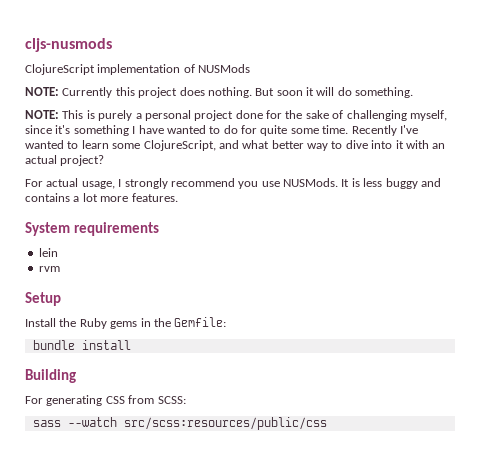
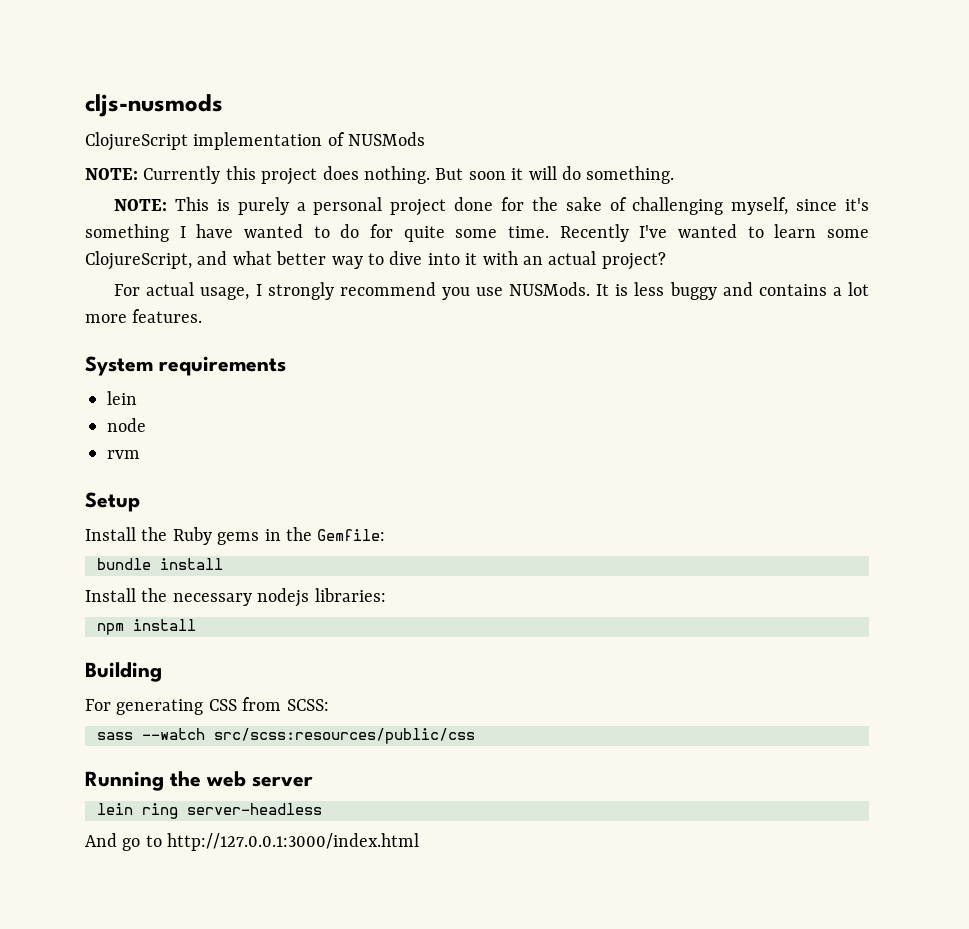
(58, 252) none -> [107,418,146,432] // node
(131, 345) none -> [85,588,386,607] [97,619,196,635] // Install the necessary nodejs libraries: // npm install
(327, 423) none -> [85,771,313,791] [97,803,322,819] [85,833,420,851] // Running the web server // lein ring server-headless // And go to http://127.0.0.1:3000/index.html

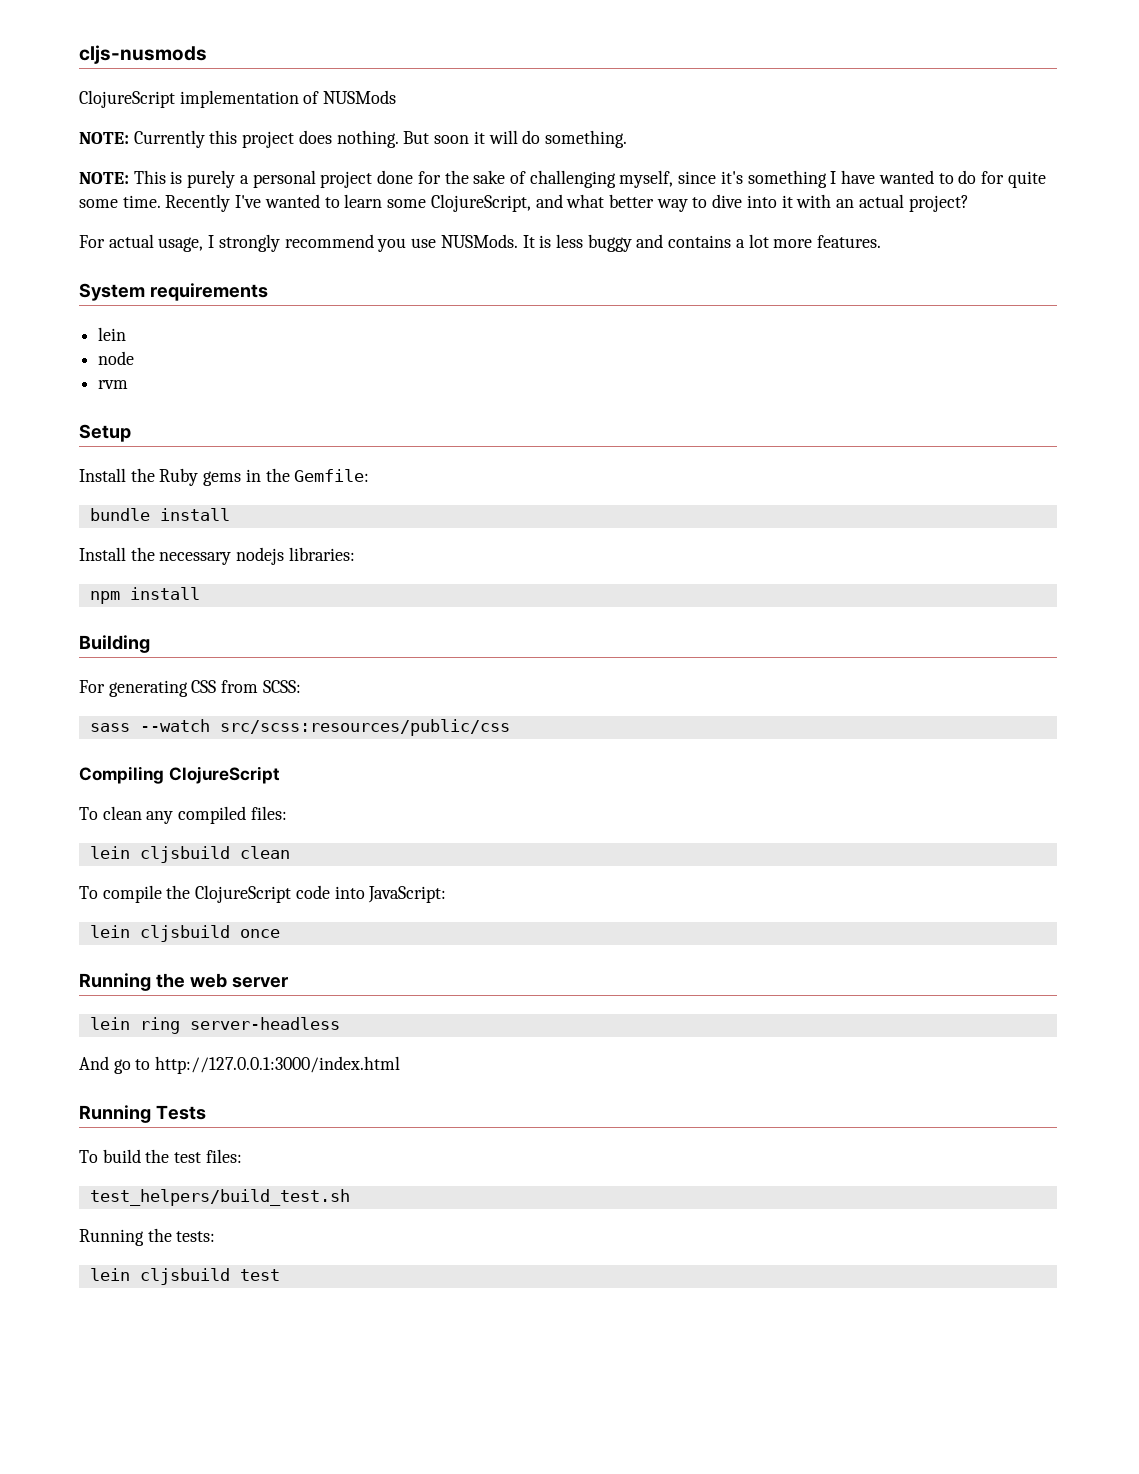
(475, 736) none -> [79,766,280,784] [79,806,287,824] [89,846,290,863] [79,885,447,903] [89,925,280,942] // Compiling ClojureScript // To clean any compiled files: // lein cljsbuild clean // To compile the ClojureScript code into JavaScript: // lein cljsbuild once
(420, 842) none -> [79,1105,206,1123] [79,1149,242,1163] [89,1189,350,1206] [79,1228,216,1246] [89,1268,280,1285] // Running Tests // To build the test files: // test_helpers/build_test.sh // Running the tests: // lein cljsbuild test

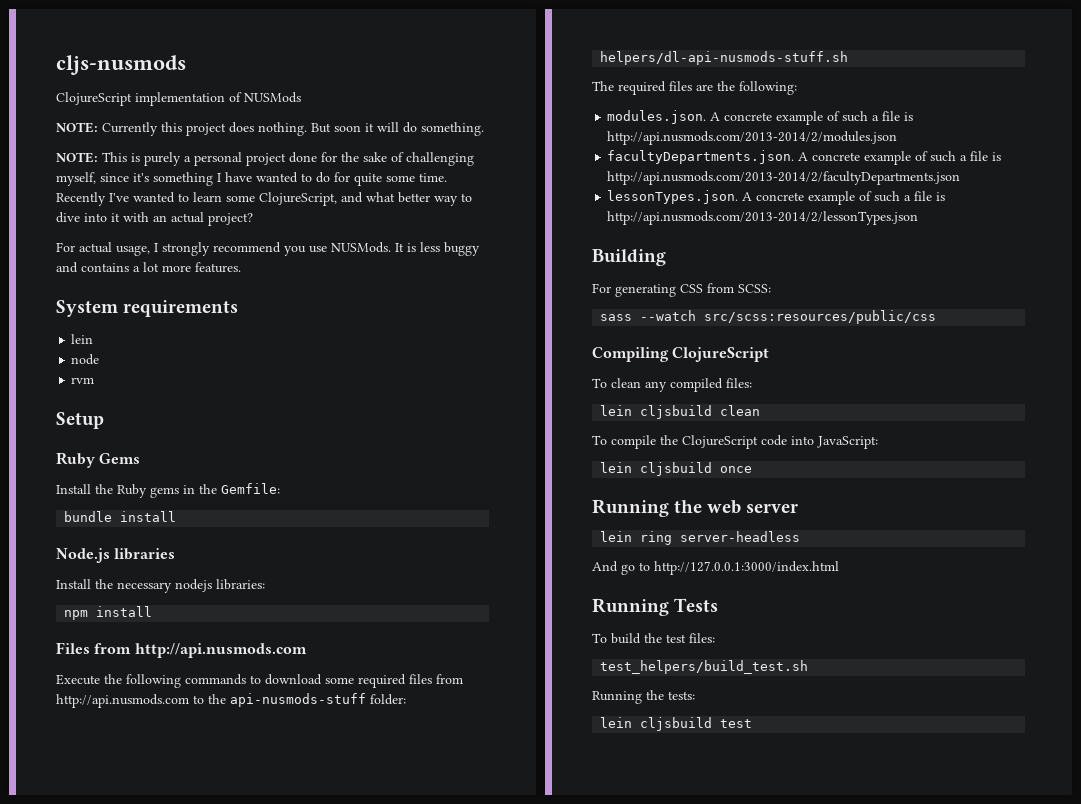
(131, 433) none -> [56,452,141,468] // Ruby Gems
(230, 514) none -> [56,548,176,563] // Node.js libraries
(200, 593) none -> [56,642,307,658] [56,674,463,688] [56,693,406,708] [600,51,849,65] [592,81,797,95] [607,110,914,125] [607,131,898,145] [607,150,1002,165] [607,171,961,185] [607,190,946,205] [607,211,919,225] // Files from http://api.nusmods.com // Execute the following commands to download some required files from http://api.nusmods.com to the api-nusmods-stuff folder: // helpers/dl-api-nusmods-stuff.sh // The required files are the following: // modules.json. A concrete example of such a file is http://api.nusmods.com/2013-2014/2/modules.json // facultyDepartments.json. A concrete example of such a file is http://api.nusmods.com/2013-2014/2/facultyDepartments.json // lessonTypes.json. A concrete example of such a file is http://api.nusmods.com/2013-2014/2/lessonTypes.json

